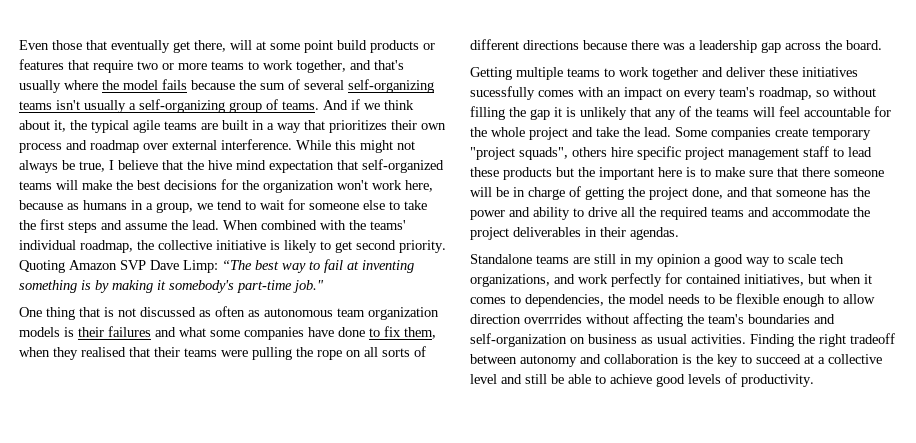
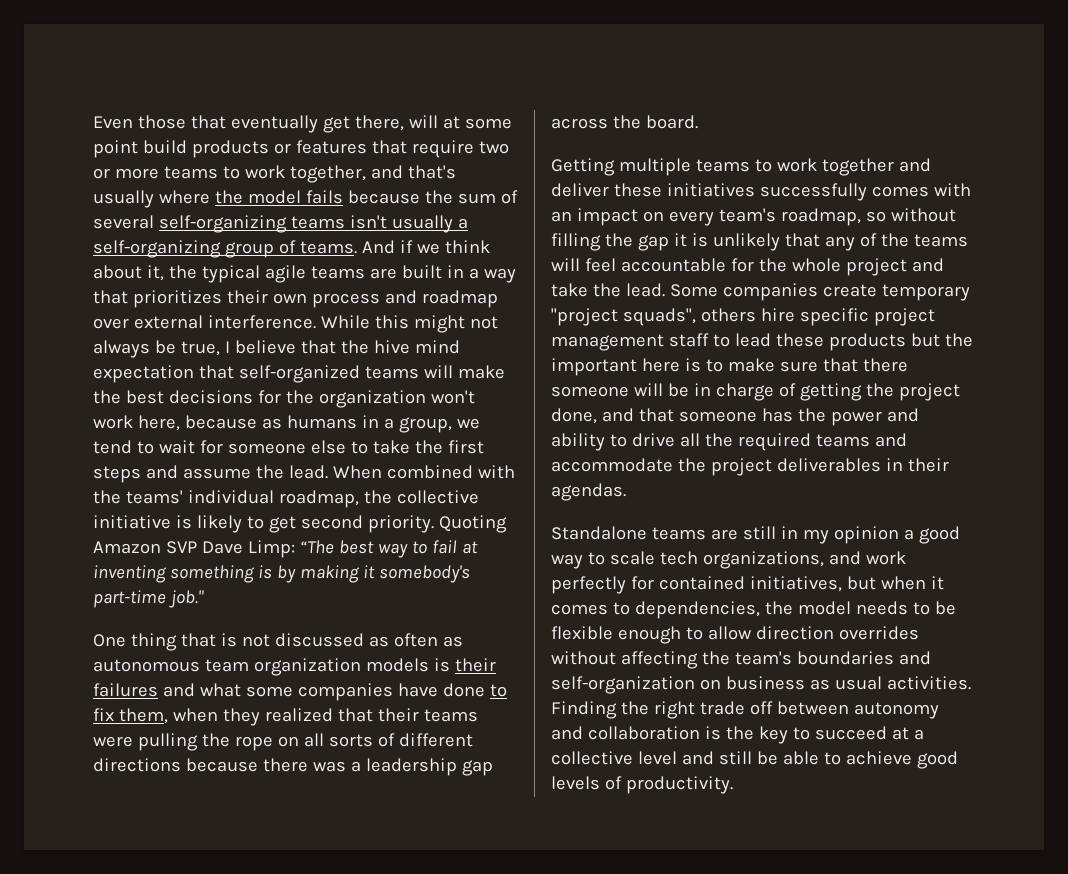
[81,347,126,357] realised -> [264,708,333,722] realized
[470,86,535,100] sucessfully -> [759,183,867,201] successfully
[524,314,582,324] overrrides -> [838,626,919,640] overrides
[850,333,895,344] tradeoff -> [699,701,773,715] trade off

